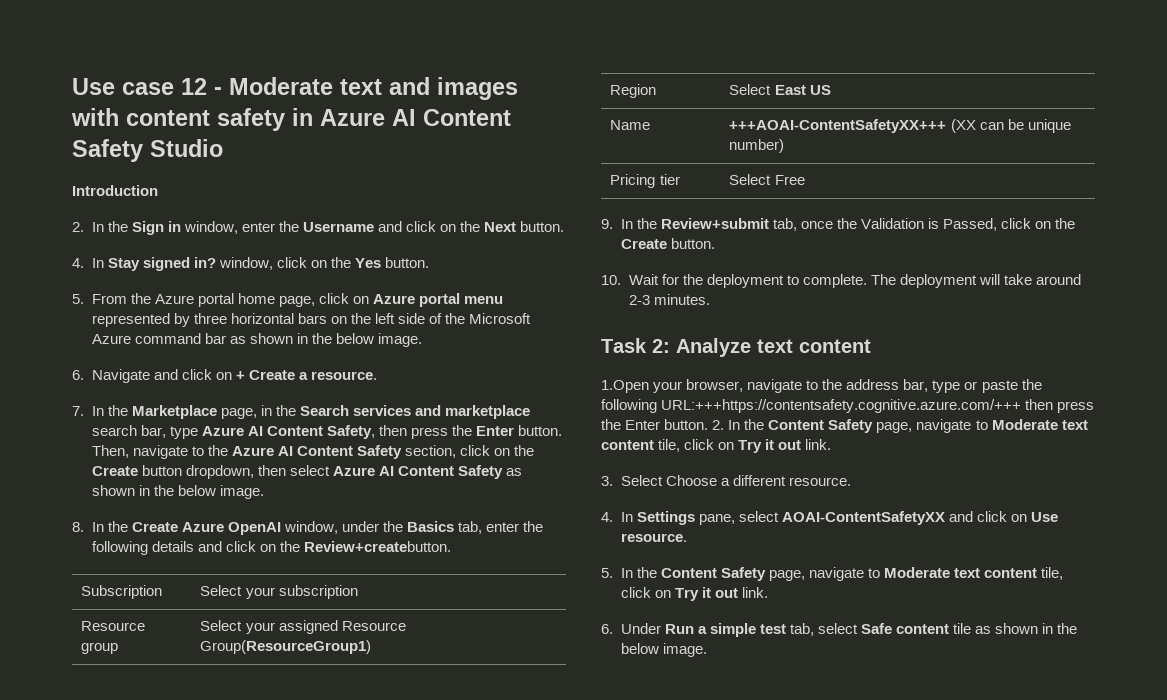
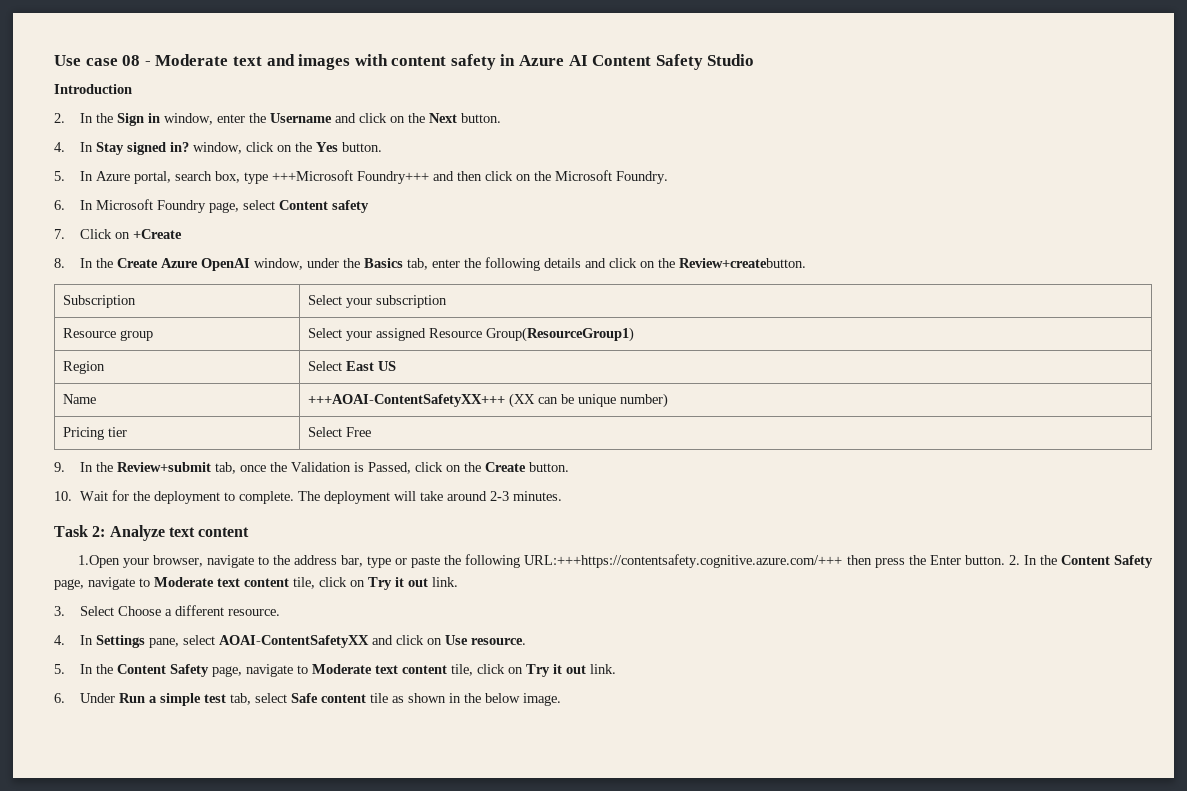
[181,78,207,95] 12 -> [122,55,141,66] 08
[91,293,504,307] [91,313,532,327] [91,333,422,347] [72,369,377,383] [72,405,530,419] [91,425,563,439] [91,445,535,459] [91,465,522,479] [91,485,264,499] From the Azure portal home page, click on Azure portal menu represented by three horizontal bars on the left side of the Microsoft Azure command bar as shown in the below image. // 6. Navigate and click on + Create a resource. // 7. In the Marketplace page, in the Search services and marketplace search bar, type Azure AI Content Safety, then press the Enter button. Then, navigate to the Azure AI Content Safety section, click on the Create button dropdown, then select Azure AI Content Safety as shown in the below image. -> [80,170,669,184] [54,199,370,213] [54,229,183,239] In Azure portal, search box, type +++Microsoft Foundry+++ and then click on the Microsoft Foundry. // 6. In Microsoft Foundry page, select Content safety // 7. Click on +Create

